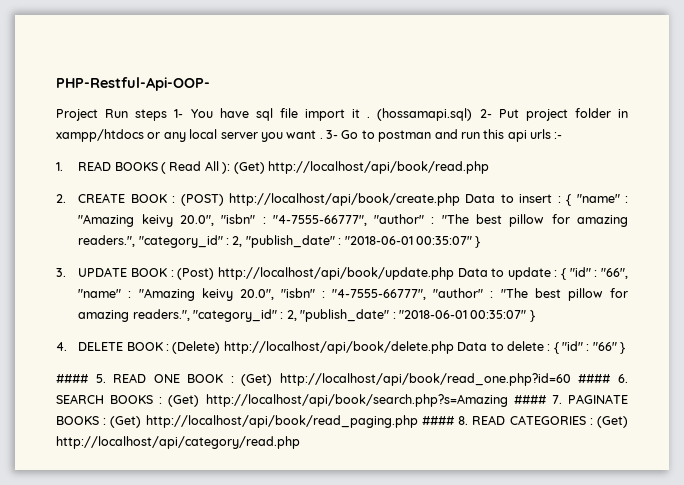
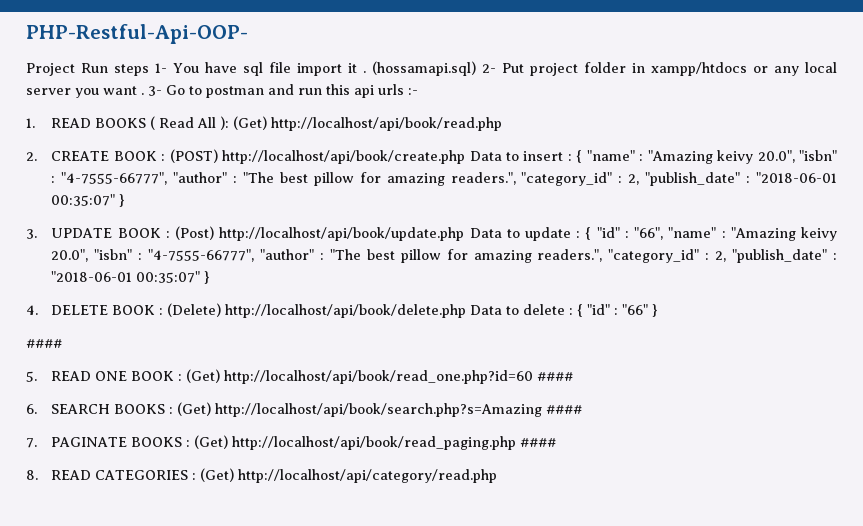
(89, 378) none -> (62, 343) //
(612, 378) none -> (574, 376) //
(547, 399) none -> (583, 409) //
(455, 420) none -> (557, 442) //

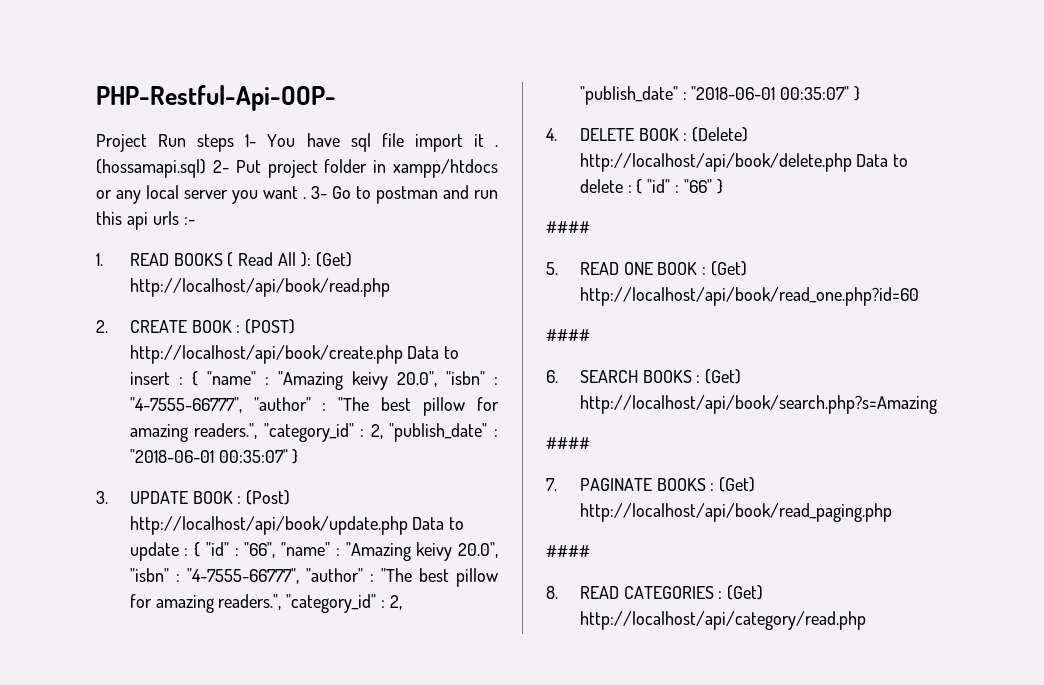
(534, 377) none -> (919, 296) //
(543, 410) none -> (937, 404) //
(517, 443) none -> (892, 512) //

